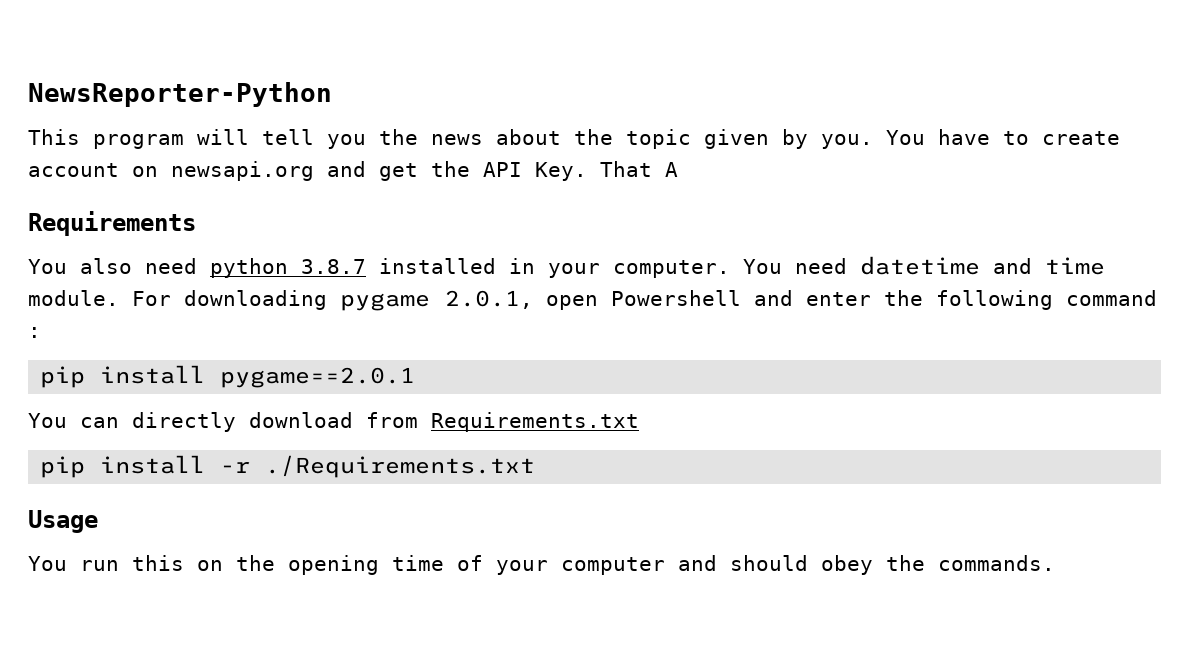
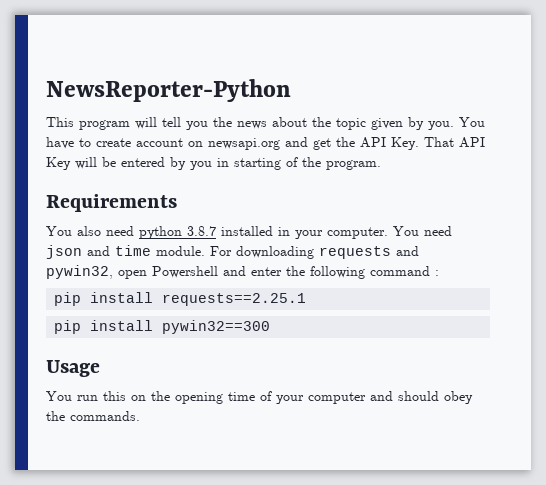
[665,162,678,177] A -> [459,137,485,148] [46,157,381,170] API Key will be entered by you in starting of the program.
[860,256,980,275] datetime -> [46,245,82,259] json
[340,290,533,311] pygame 2.0.1, -> [319,246,419,259] [46,265,113,279] requests and pywin32,
[220,367,416,388] [28,412,639,432] [40,455,536,478] pygame==2.0.1 // You can directly download from Requirements.txt // pip install -r ./Requirements.txt -> [162,293,307,306] [54,320,271,334] requests==2.25.1 // pip install pywin32==300

